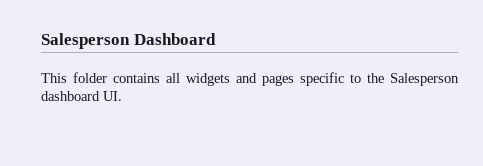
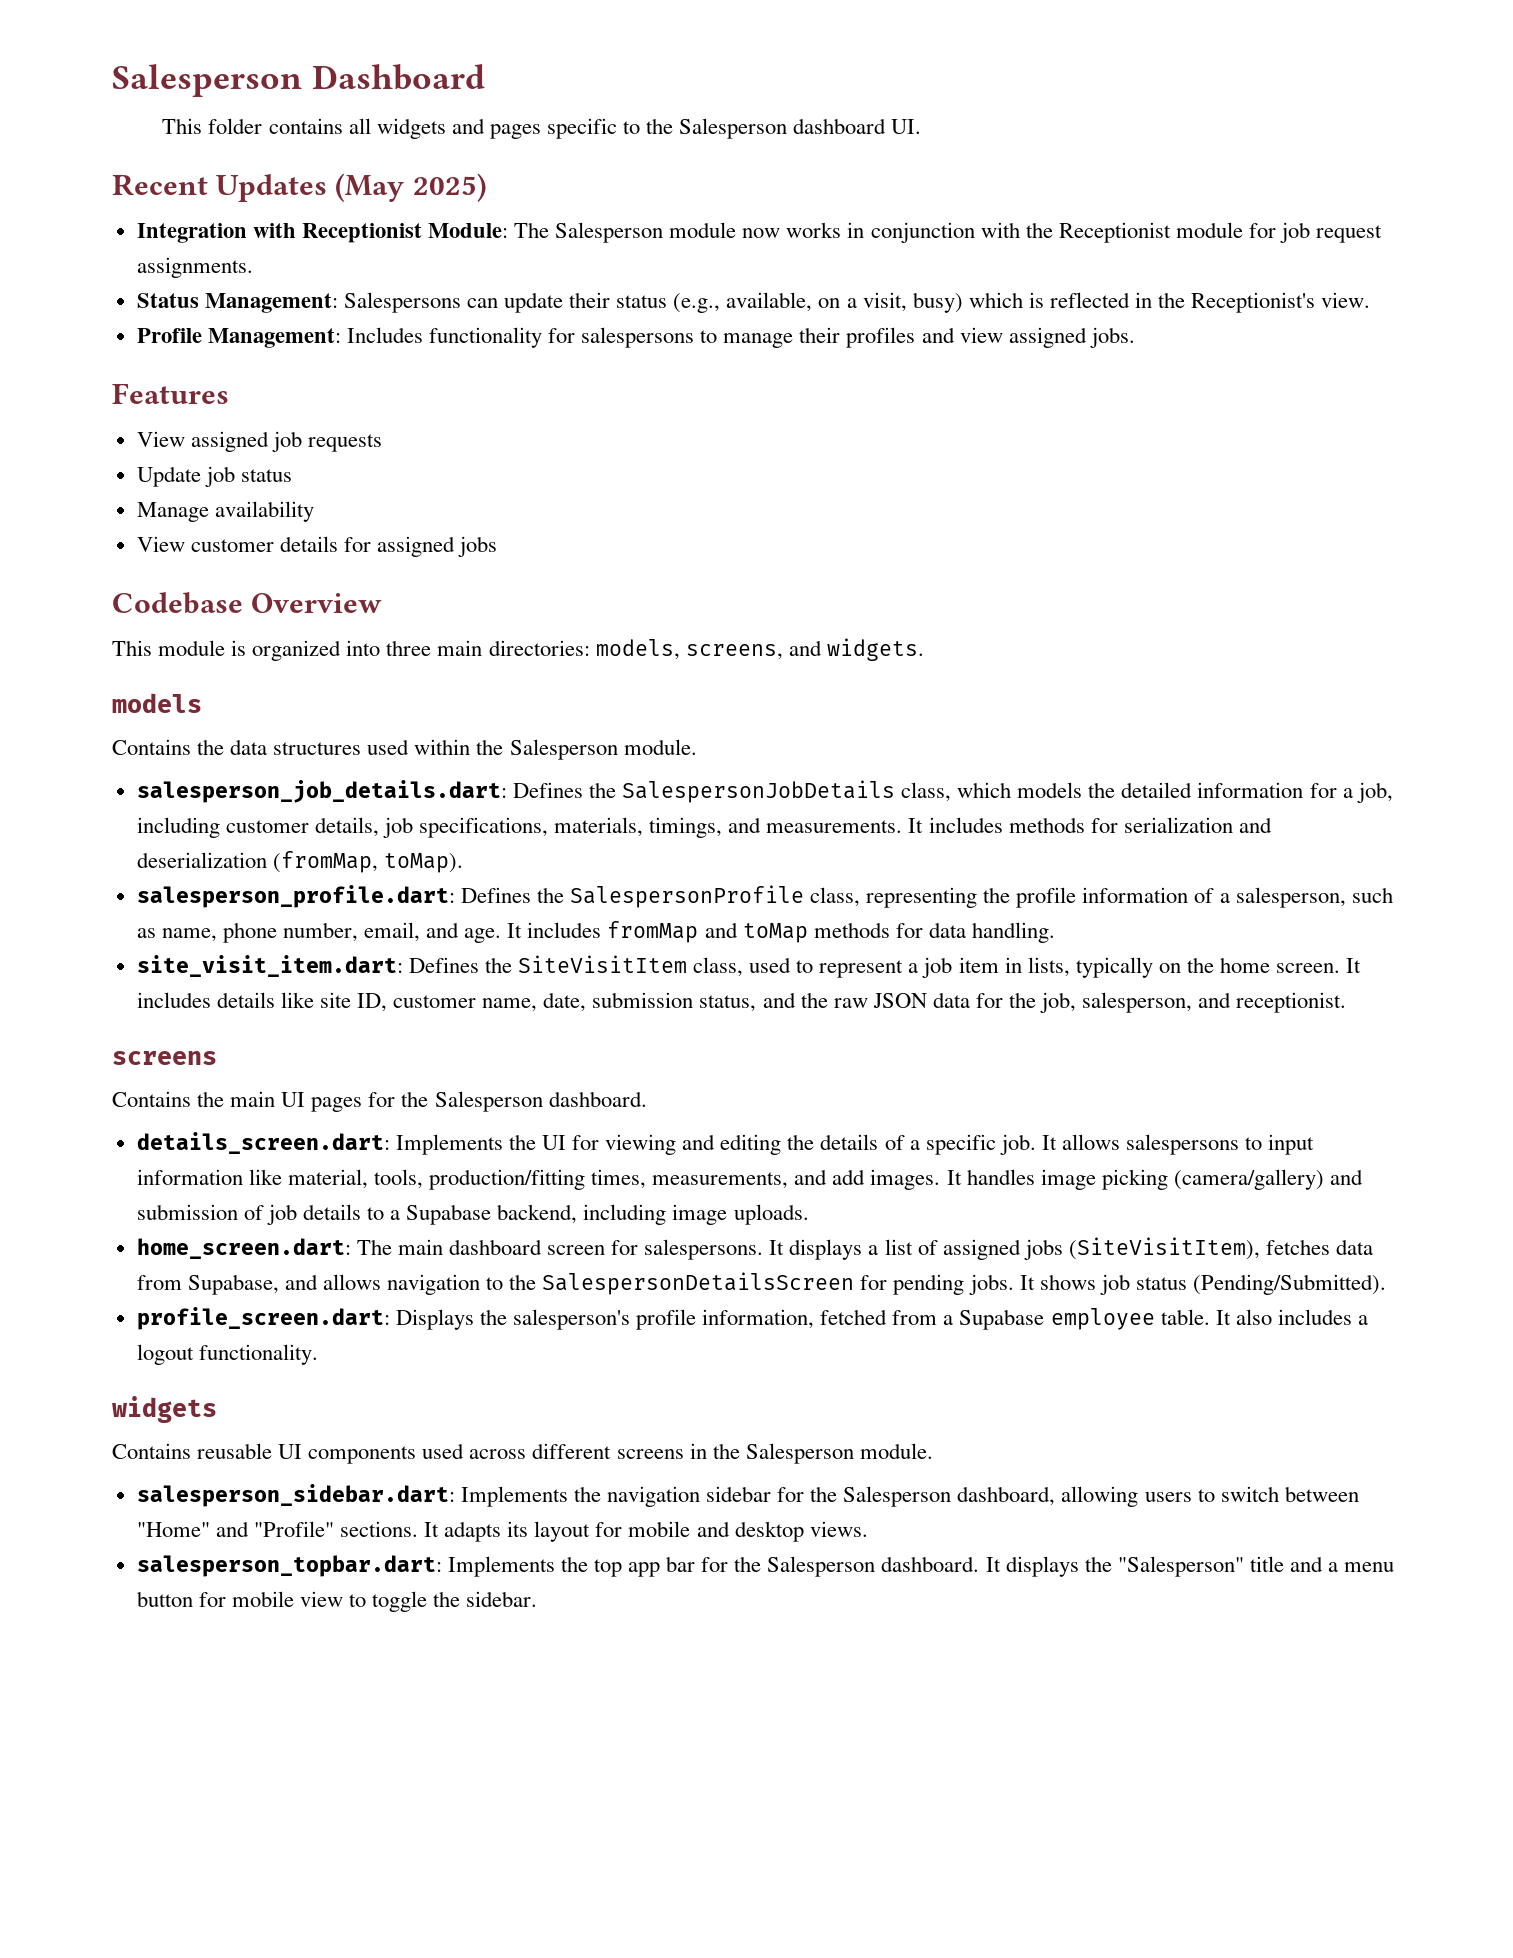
(122, 96) none -> [112,173,487,202] [136,222,1383,243] [136,257,253,278] [136,292,1371,313] [136,327,1135,348] [112,383,229,404] [136,431,382,452] [136,466,292,487] [136,501,314,522] [136,536,498,557] [112,592,383,614] [112,638,924,661] [112,693,202,713] [112,739,697,760] [136,780,1393,803] [136,817,1272,838] [136,851,463,873] [136,885,1393,908] [136,921,1055,943] [136,955,1362,978] [136,992,1347,1013] [112,1051,217,1065] [112,1091,647,1112] [136,1132,1315,1155] [136,1169,1363,1190] [136,1204,809,1225] [136,1237,1373,1260] [136,1272,1386,1295] [136,1307,1368,1330] [136,1344,318,1365] [112,1396,217,1423] [112,1443,933,1464] [136,1484,1359,1507] [136,1521,868,1542] [136,1555,1395,1577] [136,1591,538,1612] // Recent Updates (May 2025) // Integration with Receptionist Module: The Salesperson module now works in conjunction with the Receptionist module for job request assignments. // Status Management: Salespersons can update their status (e.g., available, on a visit, busy) which is reflected in the Receptionist's view. // Profile Management: Includes functionality for salespersons to manage their profiles and view assigned jobs. // Features // View assigned job requests // Update job status // Manage availability // View customer details for assigned jobs // Codebase Overview // This module is organized into three main directories: models, screens, and widgets. // models // Contains the data structures used within the Salesperson module. // salesperson_job_details.dart: Defines the SalespersonJobDetails class, which models the detailed information for a job, including customer details, job specifications, materials, timings, and measurements. It includes methods for serialization and deserialization (fromMap, toMap). // salesperson_profile.dart: Defines the SalespersonProfile class, representing the profile information of a salesperson, such as name, phone number, email, and age. It includes fromMap and toMap methods for data handling. // site_visit_item.dart: Defines the SiteVisitItem class, used to represent a job item in lists, typically on the home screen. It includes details like site ID, customer name, date, submission status, and the raw JSON data for the job, salesperson, and receptionist. // screens // Contains the main UI pages for the Salesperson dashboard. // details_screen.dart: Implements the UI for viewing and editing the details of a specific job. It allows salespersons to input information like material, tools, production/fitting times, measurements, and add images. It handles image picking (camera/gallery) and submission of job details to a Supabase backend, including image uploads. // home_screen.dart: The main dashboard screen for salespersons. It displays a list of assigned jobs (SiteVisitItem), fetches data from Supabase, and allows navigation to the SalespersonDetailsScreen for pending jobs. It shows job status (Pending/Submitted). // profile_screen.dart: Displays the salesperson's profile information, fetched from a Supabase employee table. It also includes a logout functionality. // widgets // Contains reusable UI components used across different screens in the Salesperson module. // salesperson_sidebar.dart: Implements the navigation sidebar for the Salesperson dashboard, allowing users to switch between "Home" and "Profile" sections. It adapts its layout for mobile and desktop views. // salesperson_topbar.dart: Implements the top app bar for the Salesperson dashboard. It displays the "Salesperson" title and a menu button for mobile view to toggle the sidebar.

